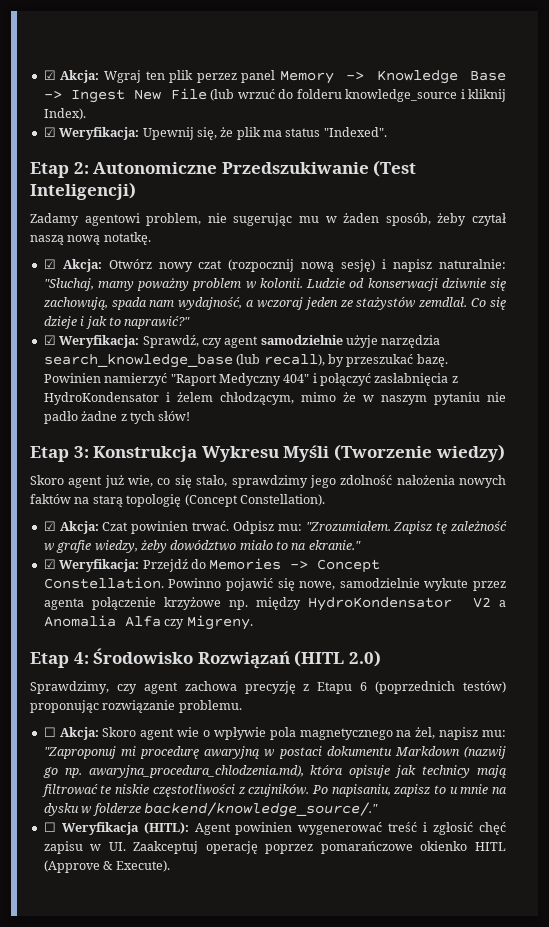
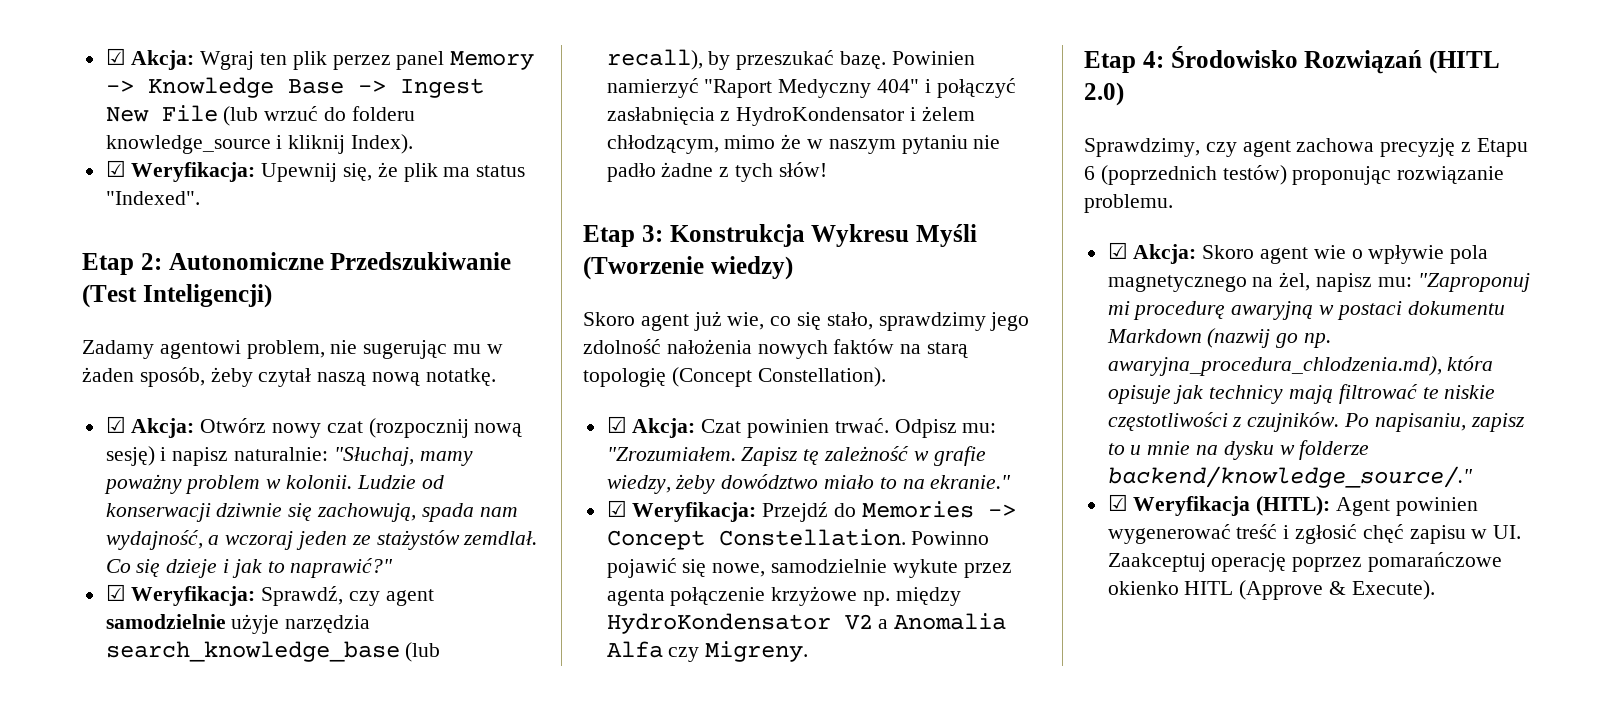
[43,727,56,737] ☐ -> [1107,242,1128,259] ☑
[43,822,56,832] ☐ -> [1107,494,1128,511] ☑

